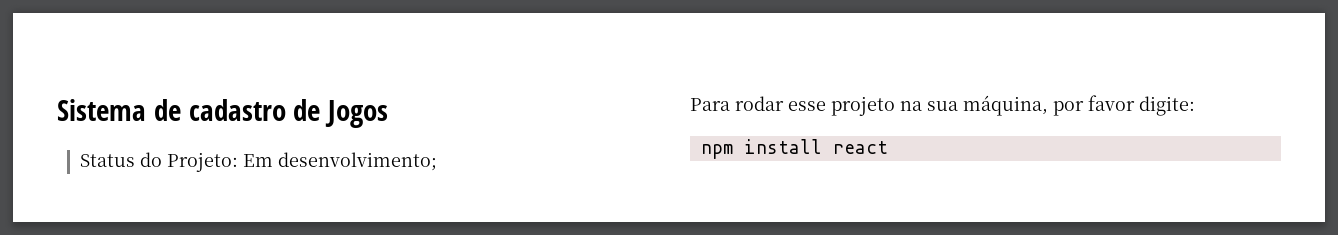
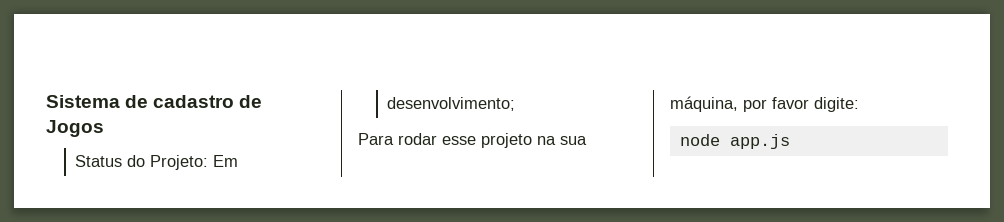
[700,139,888,159] npm install react -> [679,134,790,149] node app.js

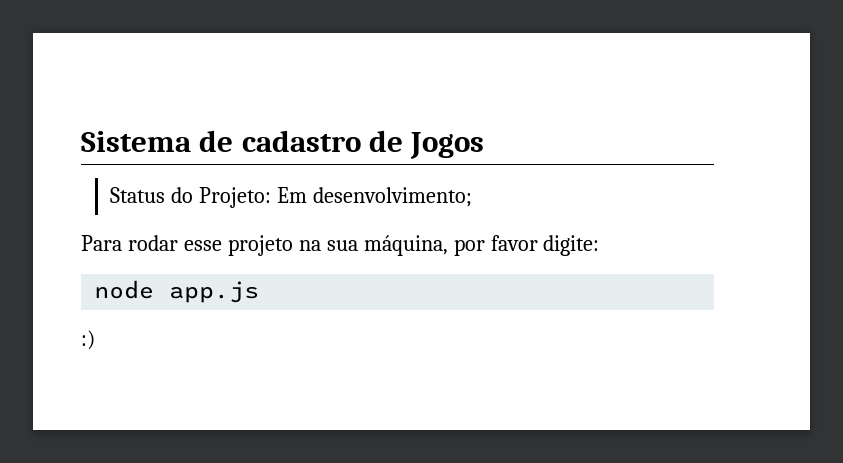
(790, 141) none -> [81,330,95,350] // :)

